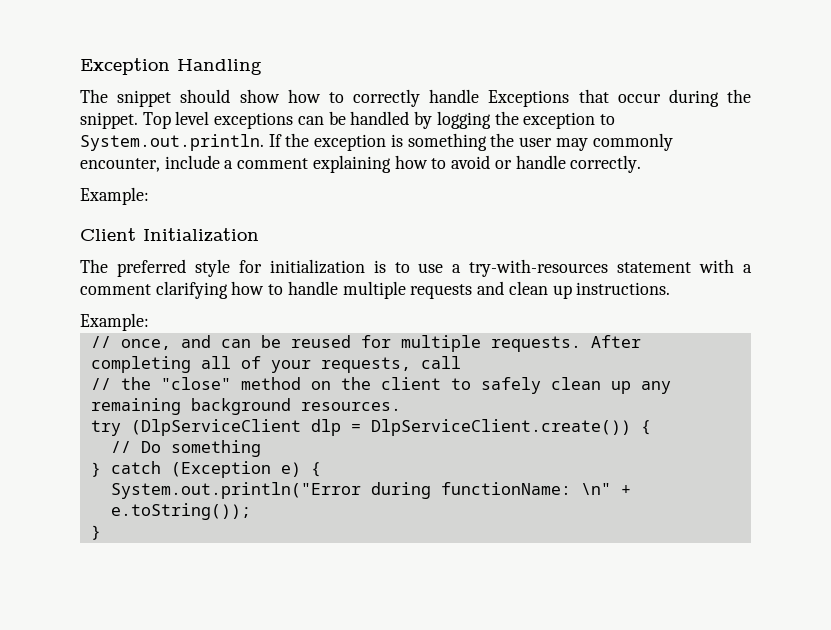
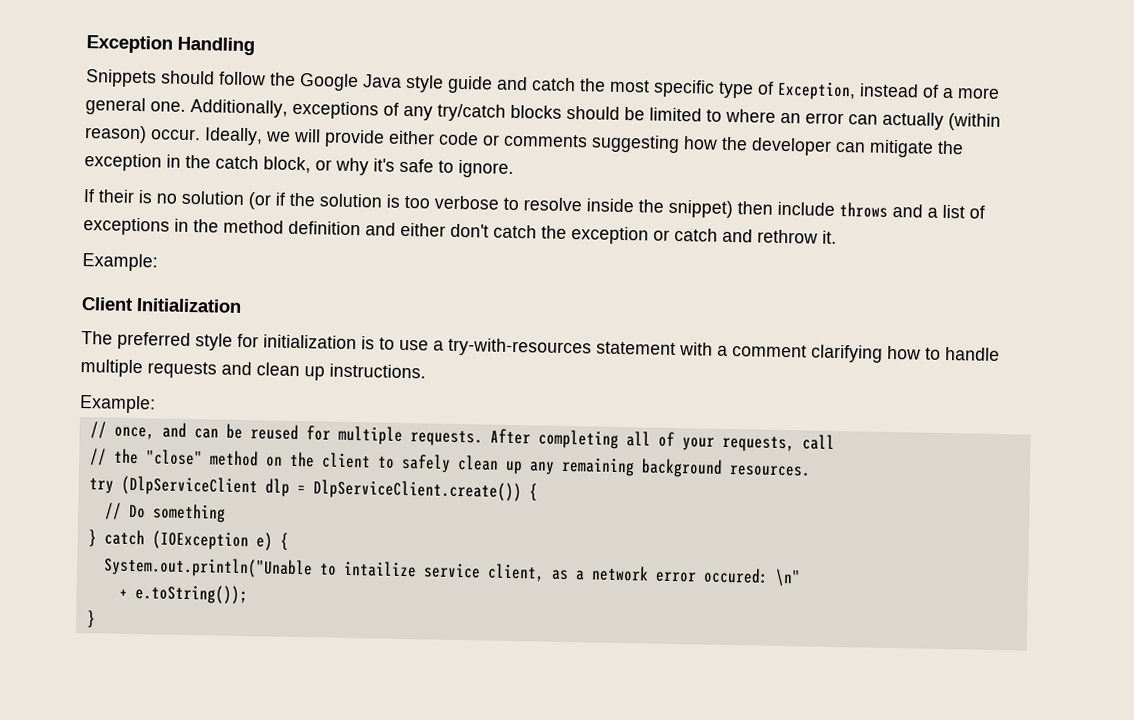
[80,89,751,107] [80,111,615,129] [80,133,673,151] [80,155,642,173] The snippet should show how to correctly handle Exceptions that occur during the snippet. Top level exceptions can be handled by logging the exception to System.out.println. If the exception is something the user may commonly encounter, include a comment explaining how to avoid or handle correctly. -> [85,69,1000,101] [85,97,1001,131] [84,125,964,158] [84,153,514,178] [83,189,985,219] [83,217,837,245] Snippets should follow the Google Java style guide and catch the most specific type of Exception, instead of a more general one. Additionally, exceptions of any try/catch blocks should be limited to where an error can actually (within reason) occur. Ideally, we will provide either code or comments suggesting how the developer can mitigate the exception in the catch block, or why it's safe to ignore. // If their is no solution (or if the solution is too verbose to resolve inside the snippet) then include throws and a list of exceptions in the method definition and either don't catch the exception or catch and rethrow it.
[170,461,271,478] (Exception -> [151,530,249,551] (IOException
[110,482,571,499] System.out.println("Error during functionName: -> [102,556,769,584] System.out.println("Unable to intailize service client, as a network error occured:
(611, 489) none -> (801, 577) //

